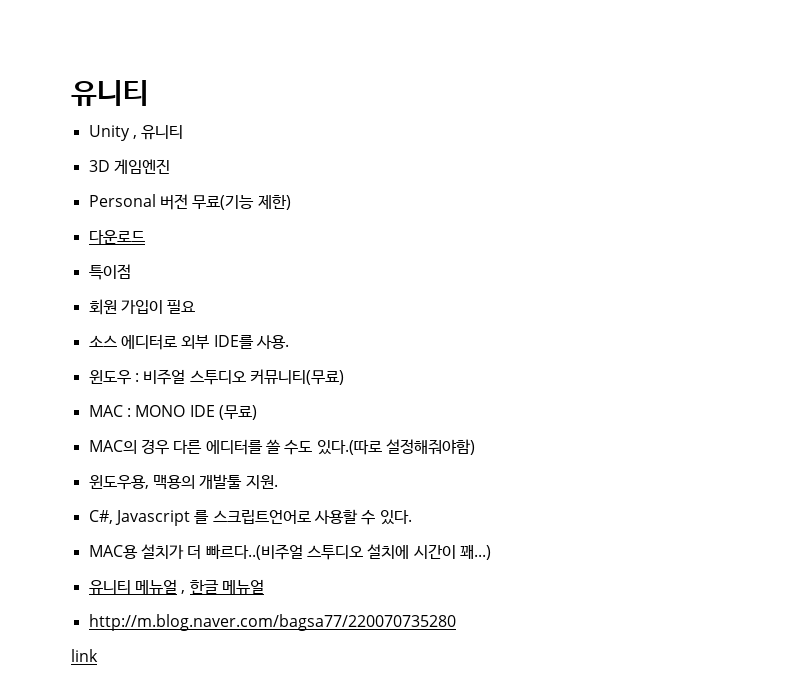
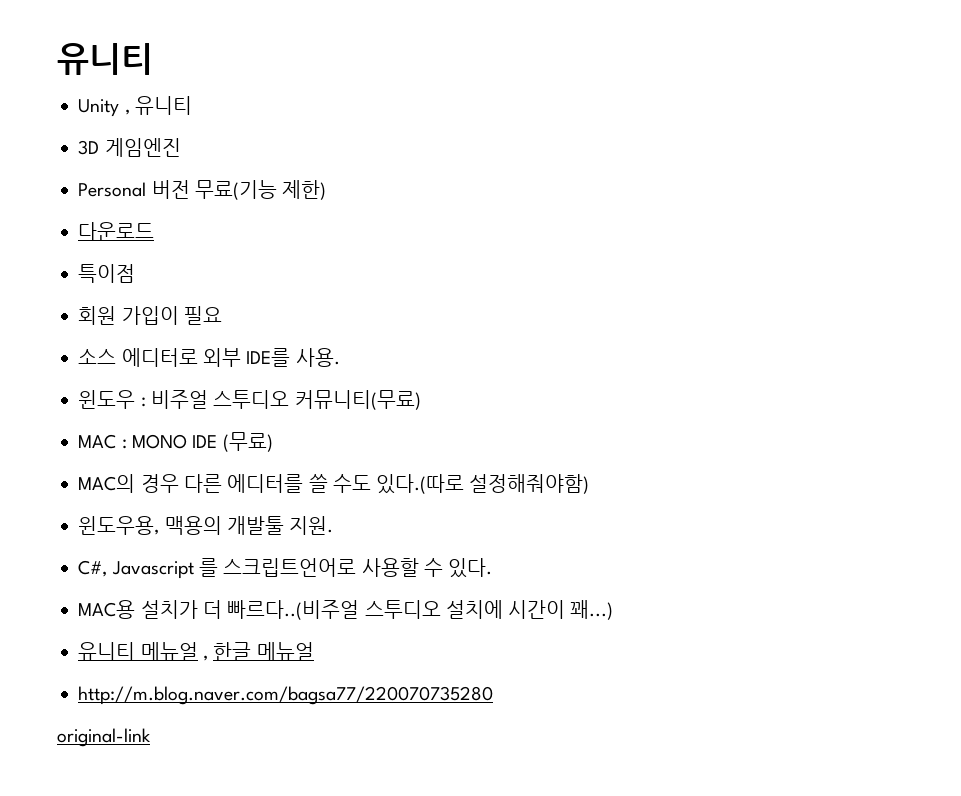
[71,649,98,662] link -> [57,728,151,747] original-link

